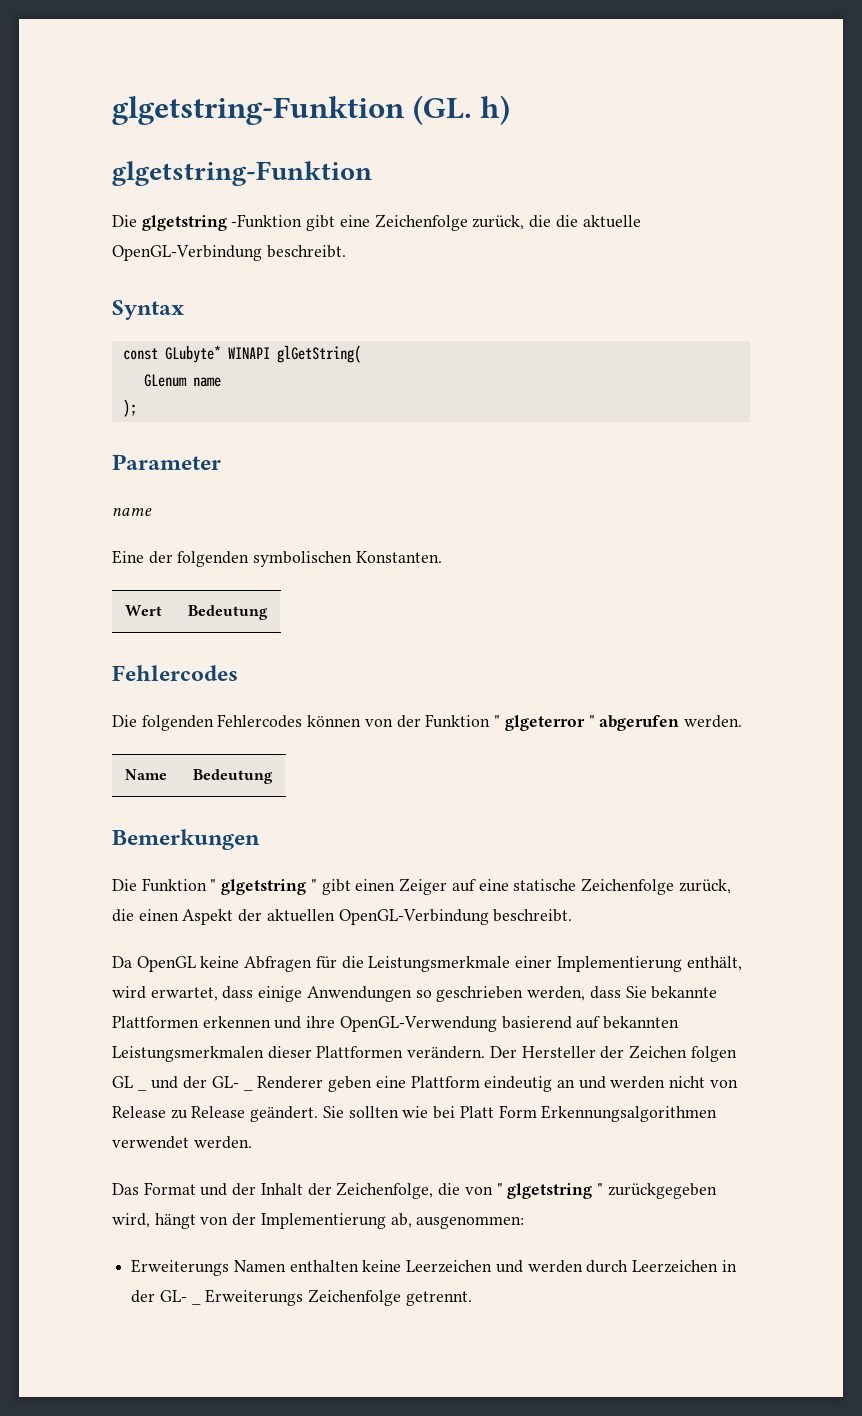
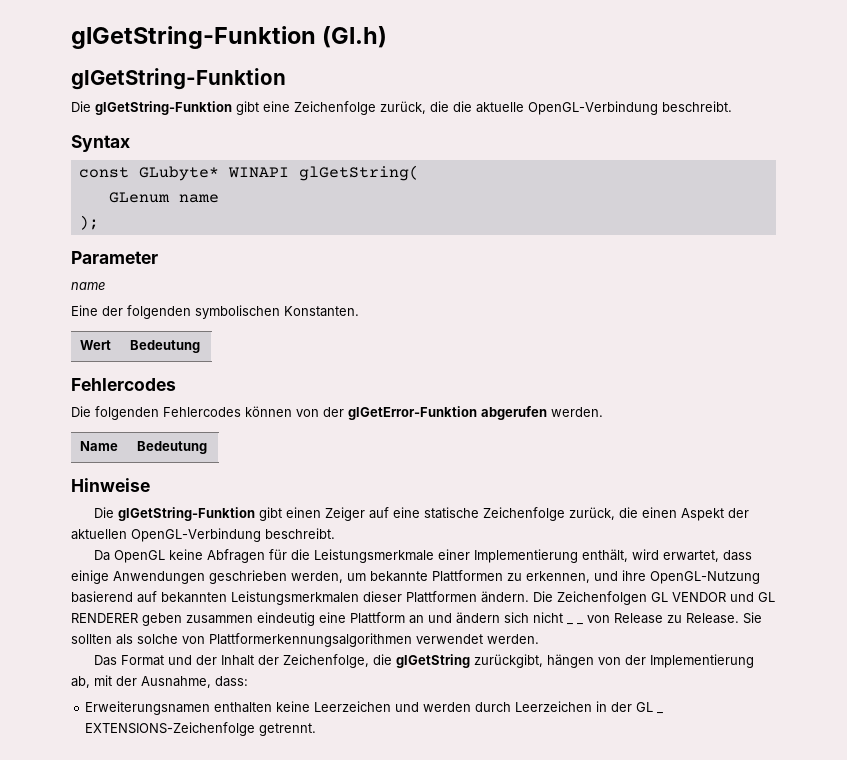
[112,95,511,125] [112,161,372,186] [112,214,303,231] glgetstring-Funktion (GL. h) // glgetstring-Funktion // Die glgetstring -Funktion -> [71,26,388,49] [71,68,286,90] [71,101,232,115] glGetString-Funktion (Gl.h) // glGetString-Funktion // Die glGetString-Funktion
[425,714,595,731] Funktion " glgeterror " -> [348,406,477,420] glGetError-Funktion
[112,829,260,850] [112,878,317,895] Bemerkungen // Die Funktion " glgetstring " -> [71,478,150,492] [94,507,256,521] Hinweise // Die glGetString-Funktion
[415,990,432,998] so -> (205, 577) none
[589,986,718,999] [112,1016,271,1028] dass Sie bekannte Plattformen erkennen -> [347,570,590,583] um bekannte Plattformen zu erkennen,
[339,1016,497,1032] OpenGL-Verwendung -> [650,571,760,584] OpenGL-Nutzung
[407,1045,737,1062] [112,1076,133,1088] [137,1076,239,1091] [243,1076,373,1092] verändern. Der Hersteller der Zeichen folgen GL _ und der GL- _ Renderer geben -> [481,591,775,605] [71,612,315,626] ändern. Die Zeichenfolgen GL VENDOR und GL RENDERER geben zusammen eindeutig
[484,1076,553,1092] eindeutig -> (405, 618) none
[610,1076,738,1089] [112,1105,718,1122] werden nicht von Release zu Release geändert. Sie sollten wie bei Platt Form Erkennungsalgorithmen -> [456,612,563,624] [567,623,583,625] [587,612,762,624] [71,633,412,647] ändern sich nicht _ _ von Release zu Release. Sie sollten als solche von Plattformerkennungsalgorithmen
[464,1183,717,1199] [112,1213,525,1229] [131,1259,286,1276] von " glgetstring " zurückgegeben wird, hängt von der Implementierung ab, ausgenommen: // Erweiterungs Namen -> [396,654,755,668] [71,675,248,688] [85,701,211,715] glGetString zurückgibt, hängen von der Implementierung ab, mit der Ausnahme, dass: // Erweiterungsnamen
[159,1290,187,1302] [191,1289,402,1306] GL- _ Erweiterungs Zeichenfolge -> [636,702,654,712] [657,712,664,714] [85,722,256,736] GL _ EXTENSIONS-Zeichenfolge

